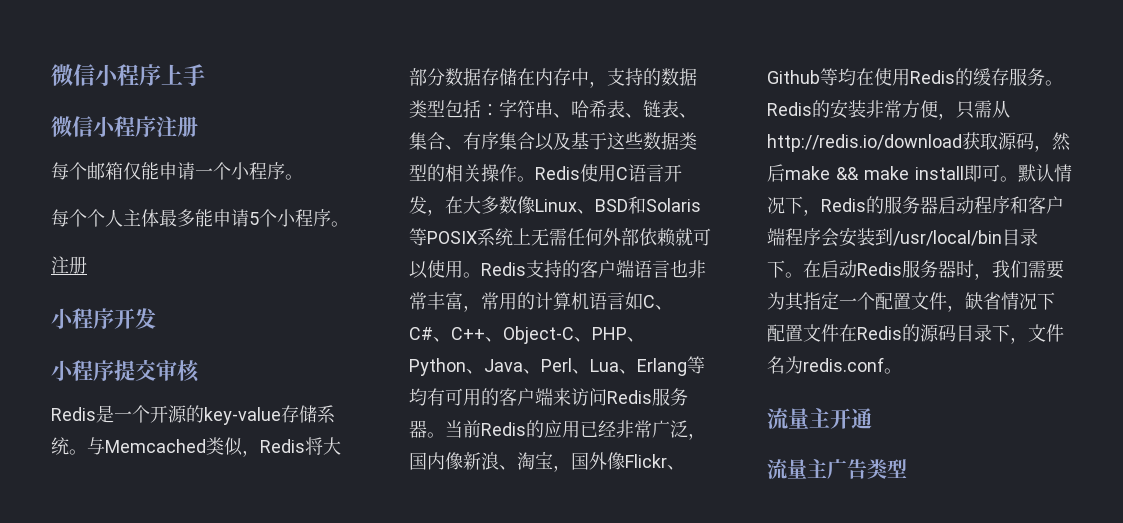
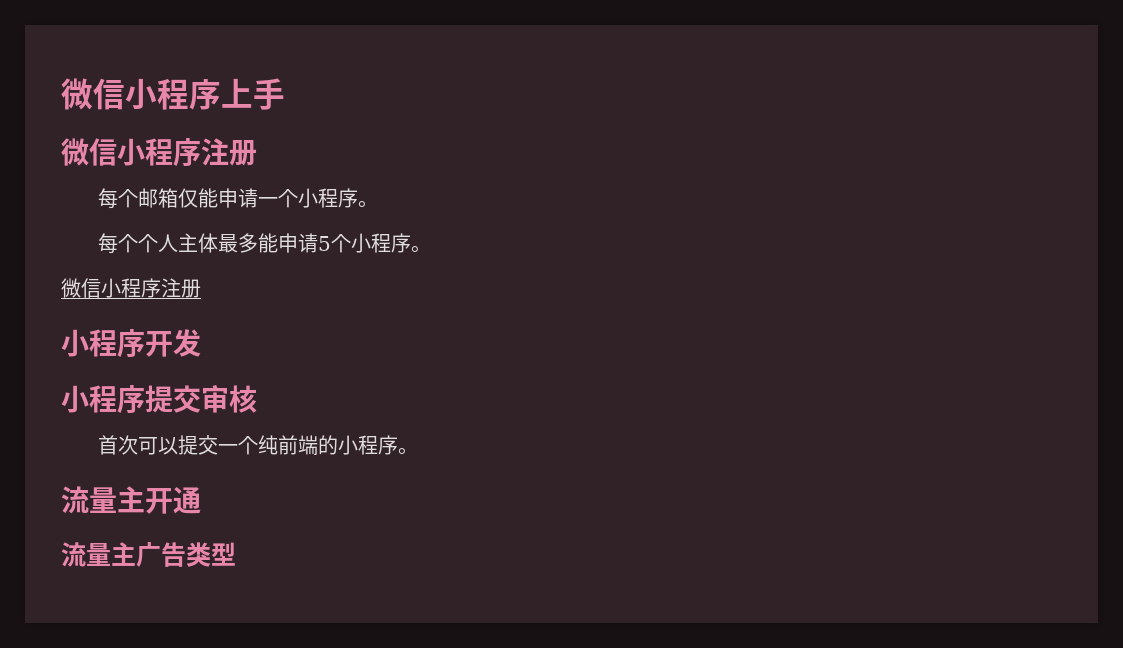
(349, 224) none -> [61,278,161,298] 微信小程序
[51,405,335,425] [51,437,341,457] [409,68,697,88] [409,99,697,118] [409,132,697,151] [409,164,682,182] [409,196,701,216] [409,228,711,247] [409,260,706,279] [409,292,673,312] [409,326,645,344] [409,356,705,376] [409,388,688,406] [409,420,706,440] [409,451,685,472] [767,68,1063,86] [767,99,1010,120] [767,132,1071,152] [767,164,1072,182] [767,196,1064,216] [767,227,1038,247] [767,260,1064,280] [767,291,1055,312] [767,324,1064,344] [767,356,884,374] Redis是一个开源的key-value存储系统。与Memcached类似，Redis将大部分数据存储在内存中，支持的数据类型包括：字符串、哈希表、链表、集合、有序集合以及基于这些数据类型的相关操作。Redis使用C语言开发，在大多数像Linux、BSD和Solaris等POSIX系统上无需任何外部依赖就可以使用。Redis支持的客户端语言也非常丰富，常用的计算机语言如C、C#、C++、Object-C、PHP、Python、Java、Perl、Lua、Erlang等均有可用的客户端来访问Redis服务器。当前Redis的应用已经非常广泛，国内像新浪、淘宝，国外像Flickr、Github等均在使用Redis的缓存服务。Redis的安装非常方便，只需从http://redis.io/download获取源码，然后make && make install即可。默认情况下，Redis的服务器启动程序和客户端程序会安装到/usr/local/bin目录下。在启动Redis服务器时，我们需要为其指定一个配置文件，缺省情况下配置文件在Redis的源码目录下，文件名为redis.conf -> [97,435,398,455] 首次可以提交一个纯前端的小程序

